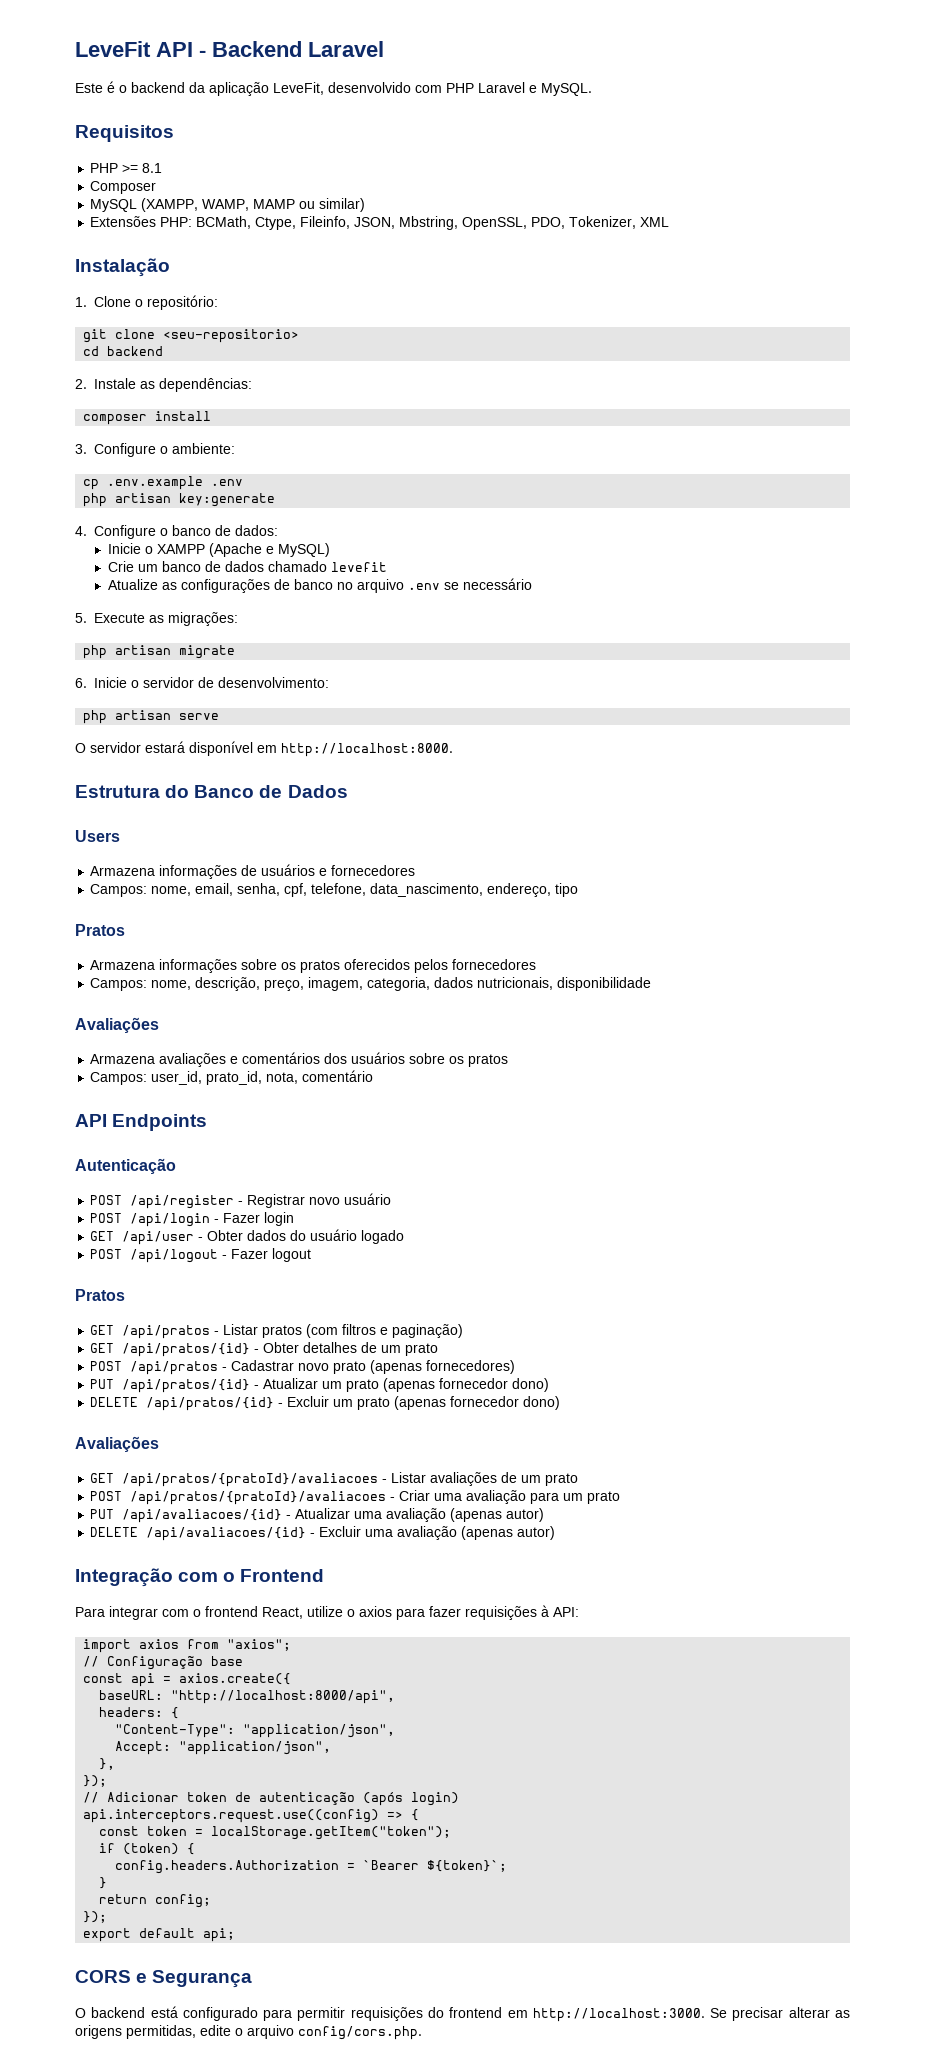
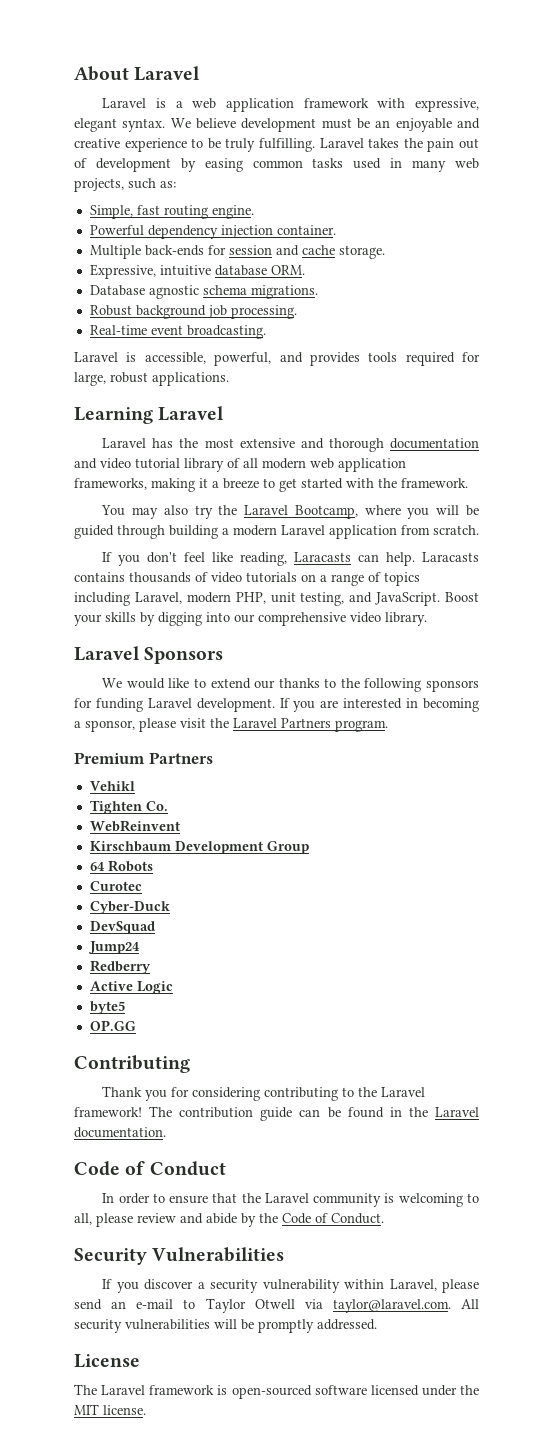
[75,41,384,57] [75,81,592,96] [75,125,174,142] [90,163,163,173] [90,181,157,194] [90,198,366,212] [90,216,670,230] [75,258,170,277] [75,295,218,310] [83,329,300,343] [83,346,164,356] [75,378,252,392] [83,411,212,425] [75,443,235,457] [83,476,244,490] [83,493,276,507] [75,525,278,539] [107,543,330,557] [107,561,387,572] [107,578,532,593] [75,612,238,626] [83,645,236,659] [75,677,329,688] [83,710,220,724] [75,741,453,757] [75,785,348,798] [75,830,120,842] [90,864,416,879] [90,883,579,897] [75,924,125,936] [90,959,537,973] [90,977,652,991] [75,1017,159,1033] [90,1052,509,1067] [90,1070,374,1085] [75,1114,208,1131] [75,1158,176,1174] [90,1193,392,1209] [90,1212,295,1227] [90,1229,405,1245] [90,1248,312,1263] [75,1289,125,1301] [90,1324,464,1339] [90,1342,439,1357] [90,1360,516,1375] [90,1378,550,1393] [90,1396,561,1411] [75,1436,159,1452] [90,1472,579,1487] [90,1490,621,1505] [90,1508,545,1523] [90,1526,556,1541] [75,1568,325,1587] [75,1605,579,1620] [83,1639,292,1653] [83,1656,244,1670] [83,1673,292,1687] [99,1690,396,1704] [99,1707,180,1719] [115,1724,396,1738] [115,1741,332,1755] [99,1758,116,1770] [83,1775,108,1787] [83,1792,460,1806] [83,1809,420,1823] [99,1826,452,1840] [99,1843,196,1855] [115,1860,508,1874] [99,1877,108,1889] [99,1894,212,1908] [83,1911,108,1923] [83,1928,236,1942] [75,1970,253,1988] [75,2006,851,2022] [75,2025,422,2040] LeveFit API - Backend Laravel // Este é o backend da aplicação LeveFit, desenvolvido com PHP Laravel e MySQL. // Requisitos // PHP >= 8.1 // Composer // MySQL (XAMPP, WAMP, MAMP ou similar) // Extensões PHP: BCMath, Ctype, Fileinfo, JSON, Mbstring, OpenSSL, PDO, Tokenizer, XML // Instalação // 1. Clone o repositório: // git clone <seu-repositorio> // cd backend // 2. Instale as dependências: // composer install // 3. Configure o ambiente: // cp .env.example .env // php artisan key:generate // 4. Configure o banco de dados: // Inicie o XAMPP (Apache e MySQL) // Crie um banco de dados chamado levefit // Atualize as configurações de banco no arquivo .env se necessário // 5. Execute as migrações: // php artisan migrate // 6. Inicie o servidor de desenvolvimento: // php artisan serve // O servidor estará disponível em http://localhost:8000. // Estrutura do Banco de Dados // Users // Armazena informações de usuários e fornecedores // Campos: nome, email, senha, cpf, telefone, data_nascimento, endereço, tipo // Pratos // Armazena informações sobre os pratos oferecidos pelos fornecedores // Campos: nome, descrição, preço, imagem, categoria, dados nutricionais, disponibilidade // Avaliações // Armazena avaliações e comentários dos usuários sobre os pratos // Campos: user_id, prato_id, nota, comentário // API Endpoints // Autenticação // POST /api/register - Registrar novo usuário // POST /api/login - Fazer login // GET /api/user - Obter dados do usuário logado // POST /api/logout - Fazer logout // Pratos // GET /api/pratos - Listar pratos (com filtros e paginação) // GET /api/pratos/{id} - Obter detalhes de um prato // POST /api/pratos - Cadastrar novo prato (apenas fornecedores) // PUT /api/pratos/{id} - Atualizar um prato (apenas fornecedor dono) // DELETE /api/pratos/{id} - Excluir um prato (apenas fornecedor dono) // Avaliações // GET /api/pratos/{pratoId}/avaliacoes - Listar avaliações de um prato // POST /api/pratos/{pratoId}/avaliacoes - Criar uma avaliação para um prato // PUT /api/avaliacoes/{id} - Atualizar uma avaliação (apenas autor) // DELETE /api/avaliacoes/{id} - Excluir uma avaliação (apenas autor) // Integração com o Frontend // Para integrar com o frontend React, utilize o axios para fazer requisições à API: // import axios from "axios"; // // Configuração base // const api = axios.create({ // baseURL: "http://localhost:8000/api", // headers: { // "Content-Type": "application/json", // Accept: "application/json", // }, // }); // // Adicionar token de autenticação (após login) // api.interceptors.request.use((config) => { // const token = localStorage.getItem("token"); // if (token) { // config.headers.Authorization = `Bearer ${token}`; // } // return config; // }); // export default api; // CORS e Segurança // O backend está configurado para permitir requisições do frontend em http://localhost:3000. Se precisar alterar as origens permitidas, edite o arquivo config/cors.php. -> [74,66,201,81] [102,98,480,112] [74,118,480,132] [74,138,480,152] [74,158,480,172] [74,178,176,192] [89,205,254,219] [89,225,336,239] [89,245,385,259] [89,264,305,279] [89,285,318,299] [89,305,297,319] [89,325,266,339] [74,352,480,366] [74,372,229,386] [74,406,225,424] [102,438,479,452] [74,458,406,472] [74,478,468,492] [101,505,480,519] [74,525,479,539] [102,552,479,566] [74,572,420,586] [74,592,479,606] [74,612,427,626] [74,646,224,664] [102,678,480,692] [74,698,480,712] [74,718,388,732] [74,752,213,764] [89,781,135,791] [89,800,168,814] [89,820,180,832] [89,841,309,854] [89,860,153,872] [89,881,142,891] [89,901,170,914] [89,921,155,934] [87,941,140,954] [89,960,151,974] [89,981,173,994] [89,1001,125,1014] [89,1020,136,1031] [74,1055,190,1073] [102,1086,426,1101] [74,1106,479,1121] [74,1127,166,1138] [74,1161,226,1176] [102,1193,480,1207] [74,1213,384,1227] [74,1247,285,1265] [102,1279,479,1293] [74,1298,479,1313] [74,1319,377,1333] [74,1354,140,1368] [74,1384,479,1399] [74,1404,146,1415] About Laravel // Laravel is a web application framework with expressive, elegant syntax. We believe development must be an enjoyable and creative experience to be truly fulfilling. Laravel takes the pain out of development by easing common tasks used in many web projects, such as: // Simple, fast routing engine. // Powerful dependency injection container. // Multiple back-ends for session and cache storage. // Expressive, intuitive database ORM. // Database agnostic schema migrations. // Robust background job processing. // Real-time event broadcasting. // Laravel is accessible, powerful, and provides tools required for large, robust applications. // Learning Laravel // Laravel has the most extensive and thorough documentation and video tutorial library of all modern web application frameworks, making it a breeze to get started with the framework. // You may also try the Laravel Bootcamp, where you will be guided through building a modern Laravel application from scratch. // If you don't feel like reading, Laracasts can help. Laracasts contains thousands of video tutorials on a range of topics including Laravel, modern PHP, unit testing, and JavaScript. Boost your skills by digging into our comprehensive video library. // Laravel Sponsors // We would like to extend our thanks to the following sponsors for funding Laravel development. If you are interested in becoming a sponsor, please visit the Laravel Partners program. // Premium Partners // Vehikl // Tighten Co. // WebReinvent // Kirschbaum Development Group // 64 Robots // Curotec // Cyber-Duck // DevSquad // Jump24 // Redberry // Active Logic // byte5 // OP.GG // Contributing // Thank you for considering contributing to the Laravel framework! The contribution guide can be found in the Laravel documentation. // Code of Conduct // In order to ensure that the Laravel community is welcoming to all, please review and abide by the Code of Conduct. // Security Vulnerabilities // If you discover a security vulnerability within Laravel, please send an e-mail to Taylor Otwell via taylor@laravel.com. All security vulnerabilities will be promptly addressed. // License // The Laravel framework is open-sourced software licensed under the MIT license.

